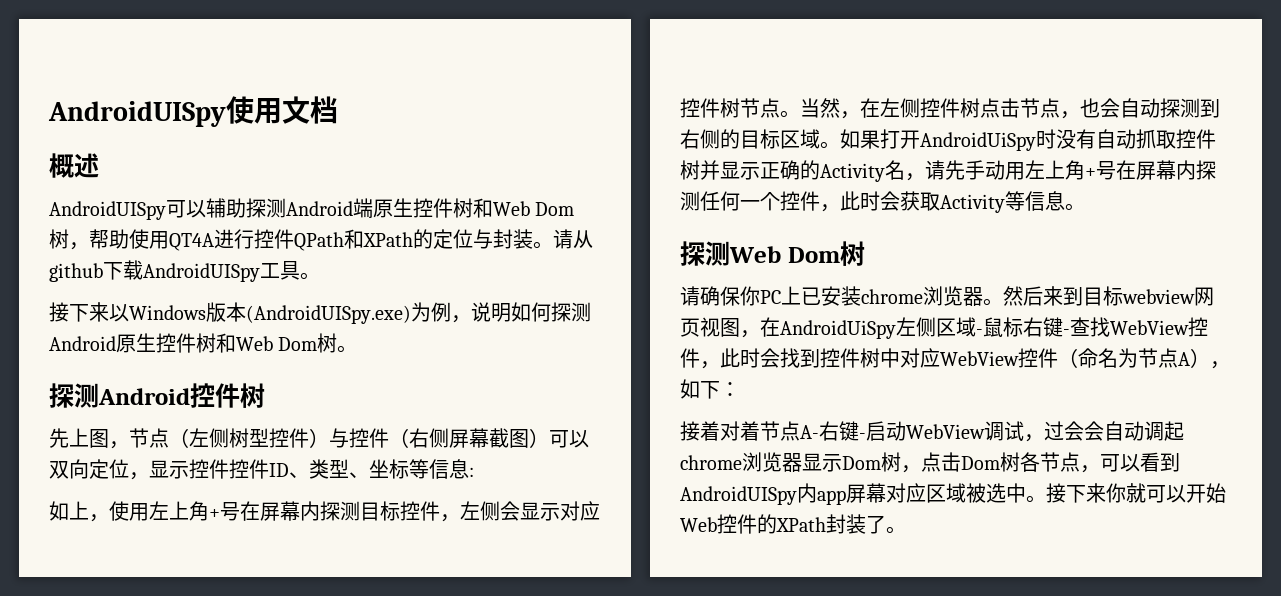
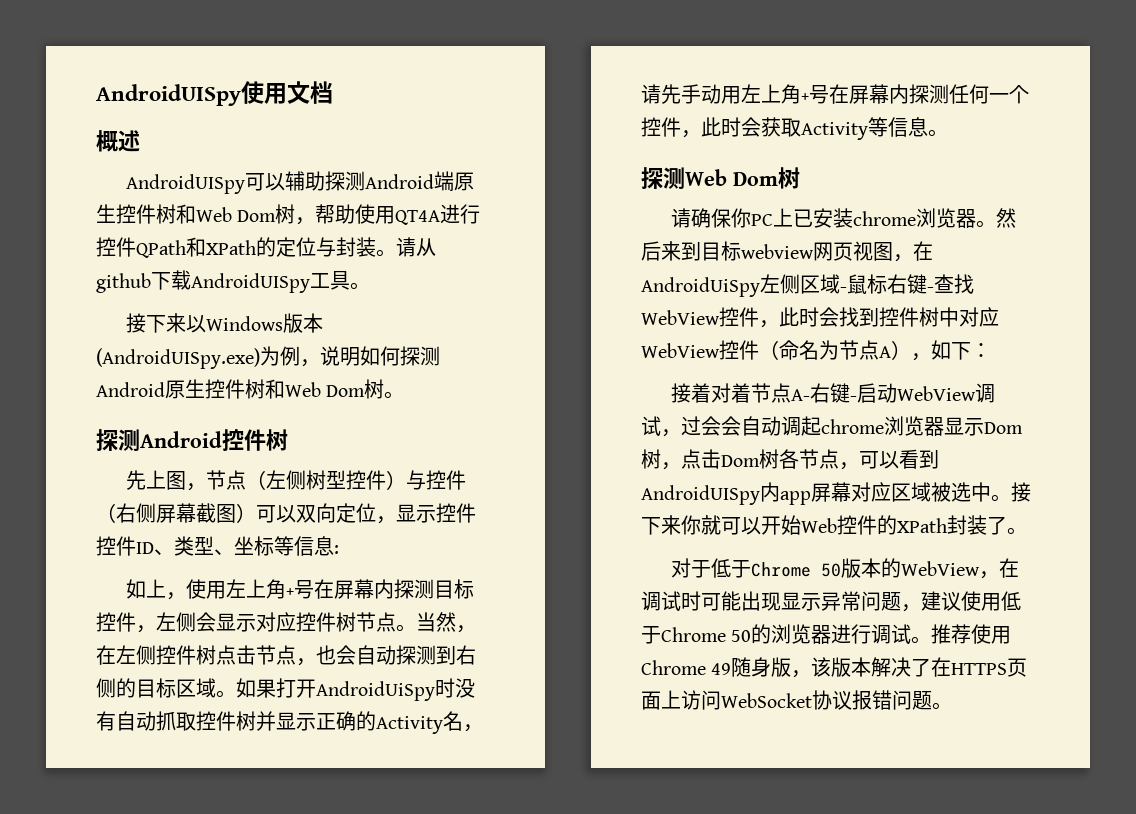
(906, 530) none -> [670,558,1019,579] [641,591,1021,612] [641,624,1012,644] [641,657,1028,678] [641,690,952,710] // 对于低于Chrome 50版本的WebView，在调试时可能出现显示异常问题，建议使用低于Chrome 50的浏览器进行调试。推荐使用Chrome 49随身版，该版本解决了在HTTPS页面上访问WebSocket协议报错问题。

